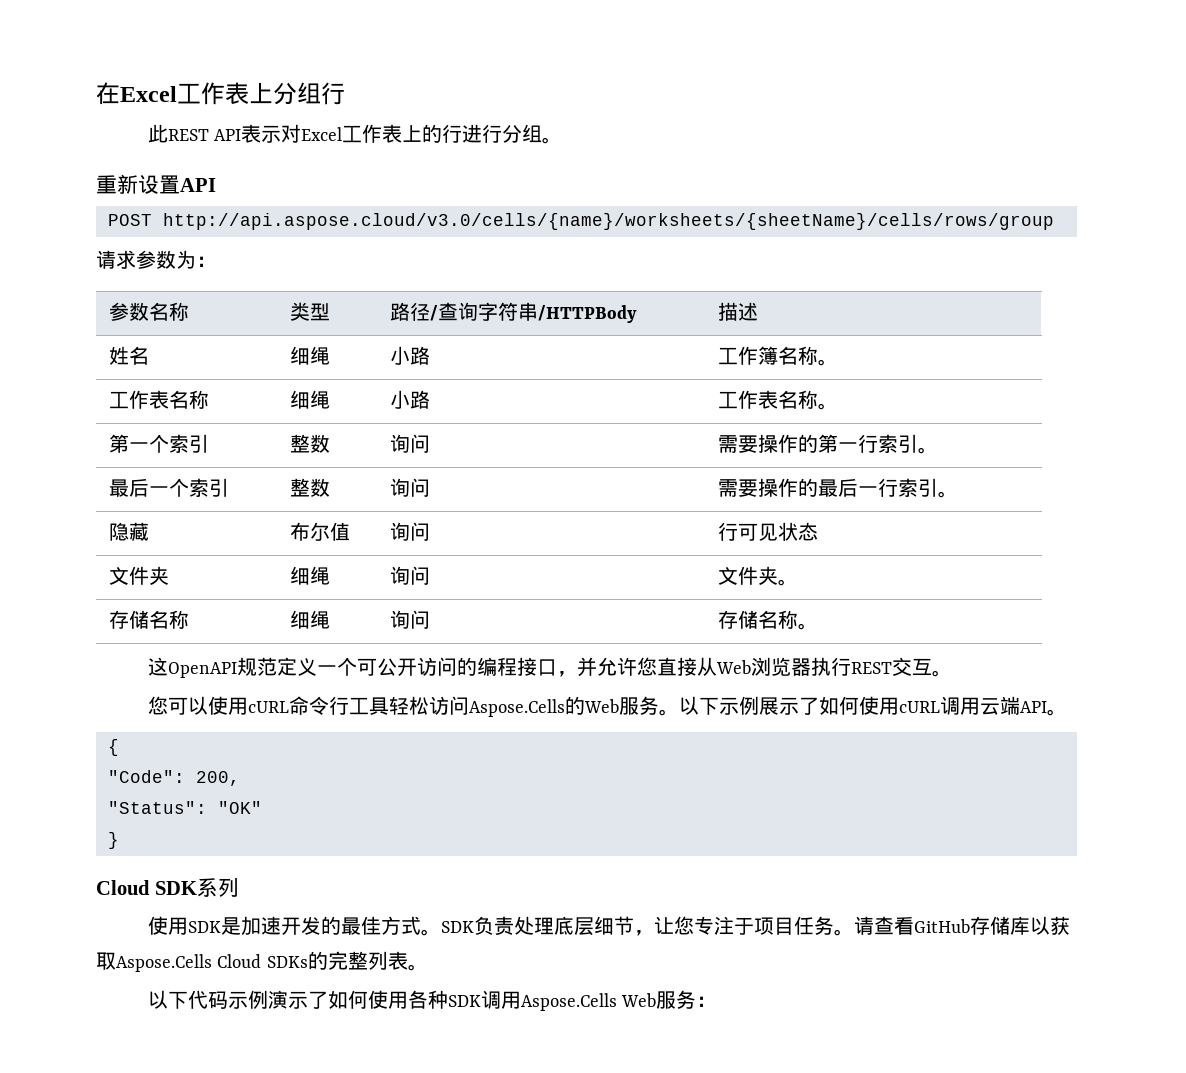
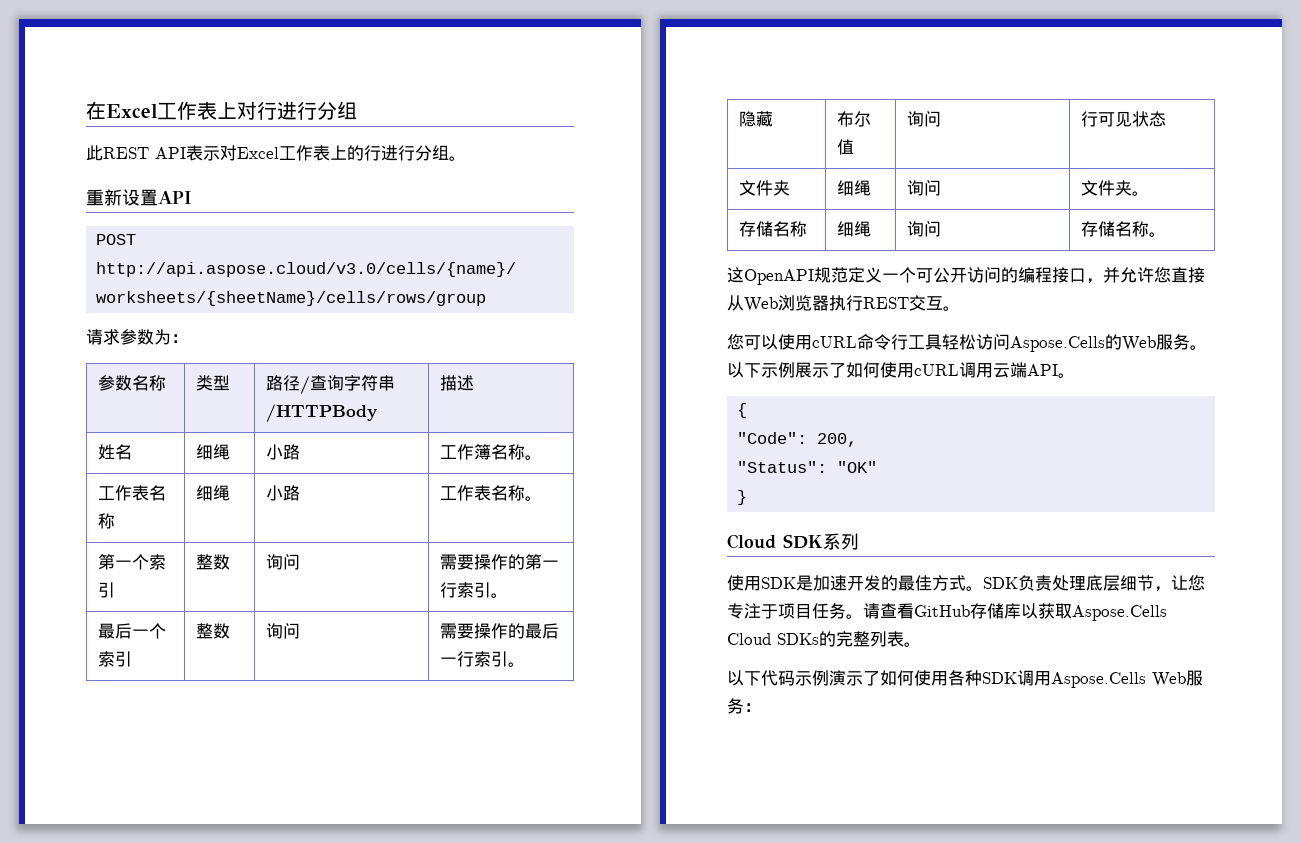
[273,82,345,105] 分组行 -> [237,101,357,120] 对行进行分组

